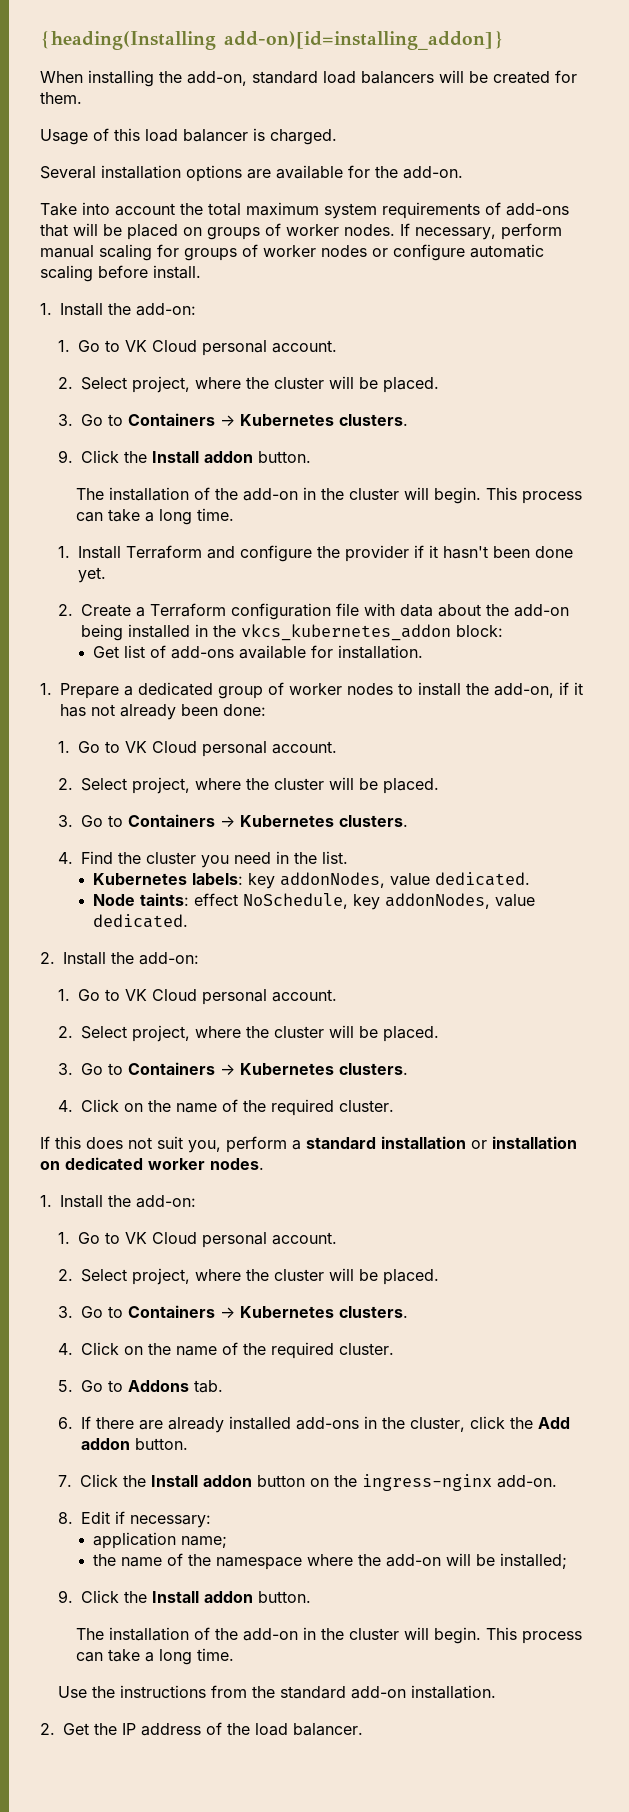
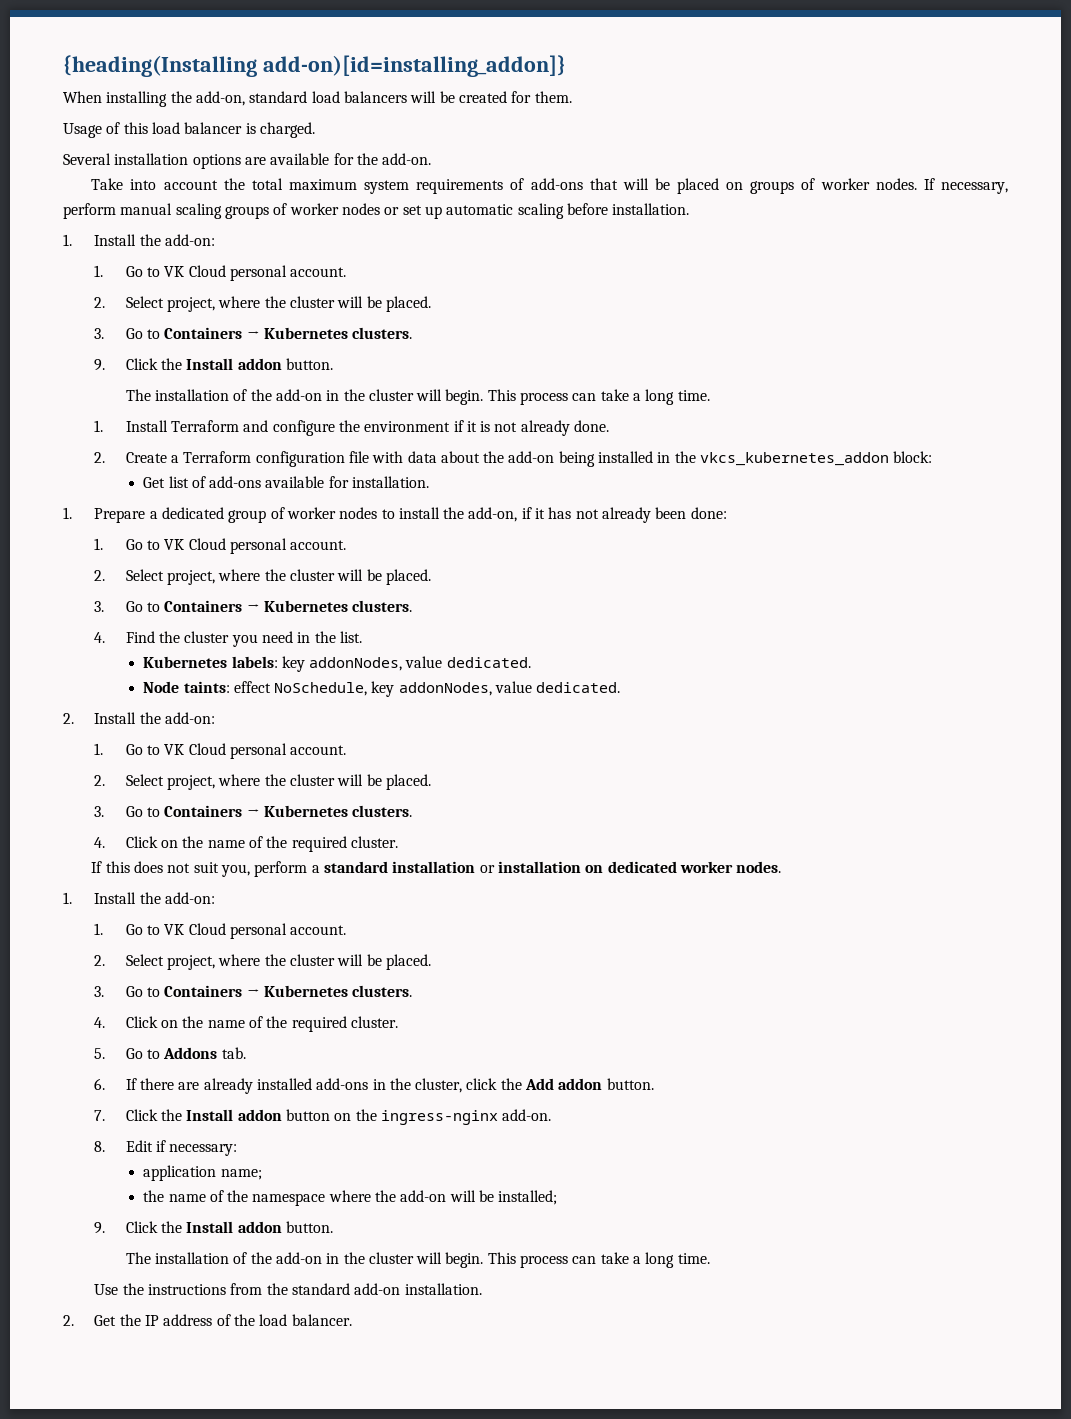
[157,244,179,257] for -> (222, 211) none
[393,244,465,261] configure -> [402,205,442,219] set up
[153,265,201,279] install. -> [612,203,690,215] installation.
[344,545,573,562] [77,567,106,583] provider if it hasn't been done yet. -> [364,420,610,436] environment if it is not already done.

